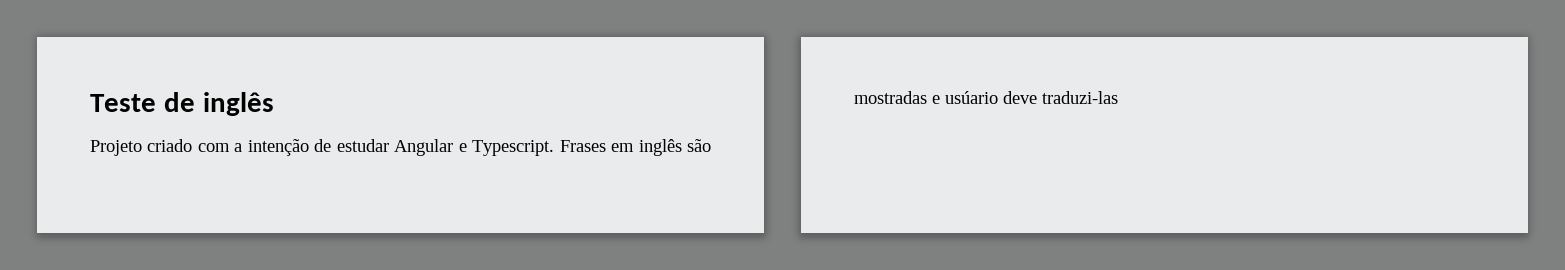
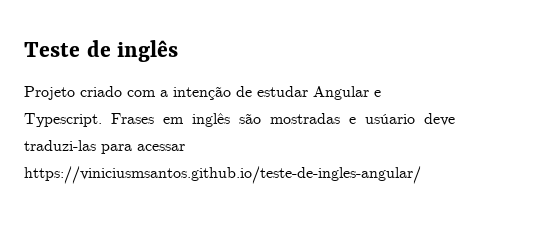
(1118, 97) none -> [101,144,185,154] [24,166,421,184] para acessar https://viniciusmsantos.github.io/teste-de-ingles-angular/

